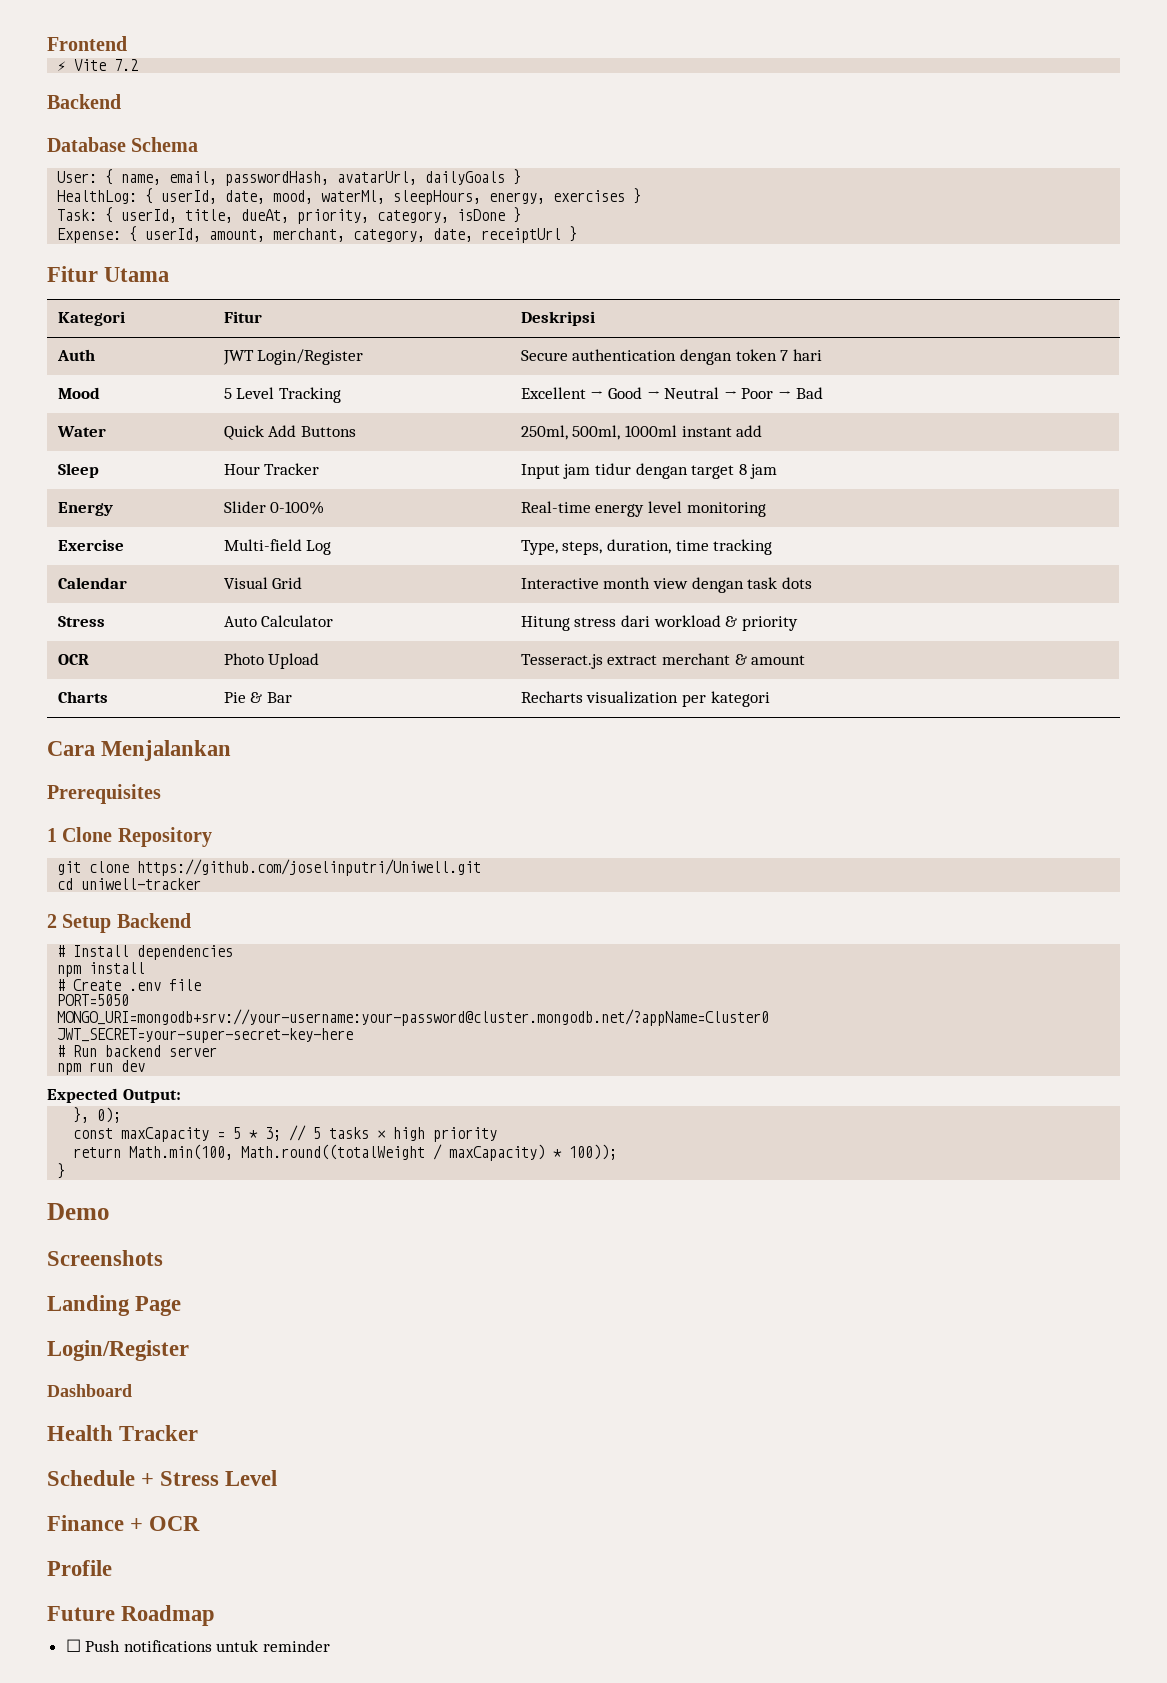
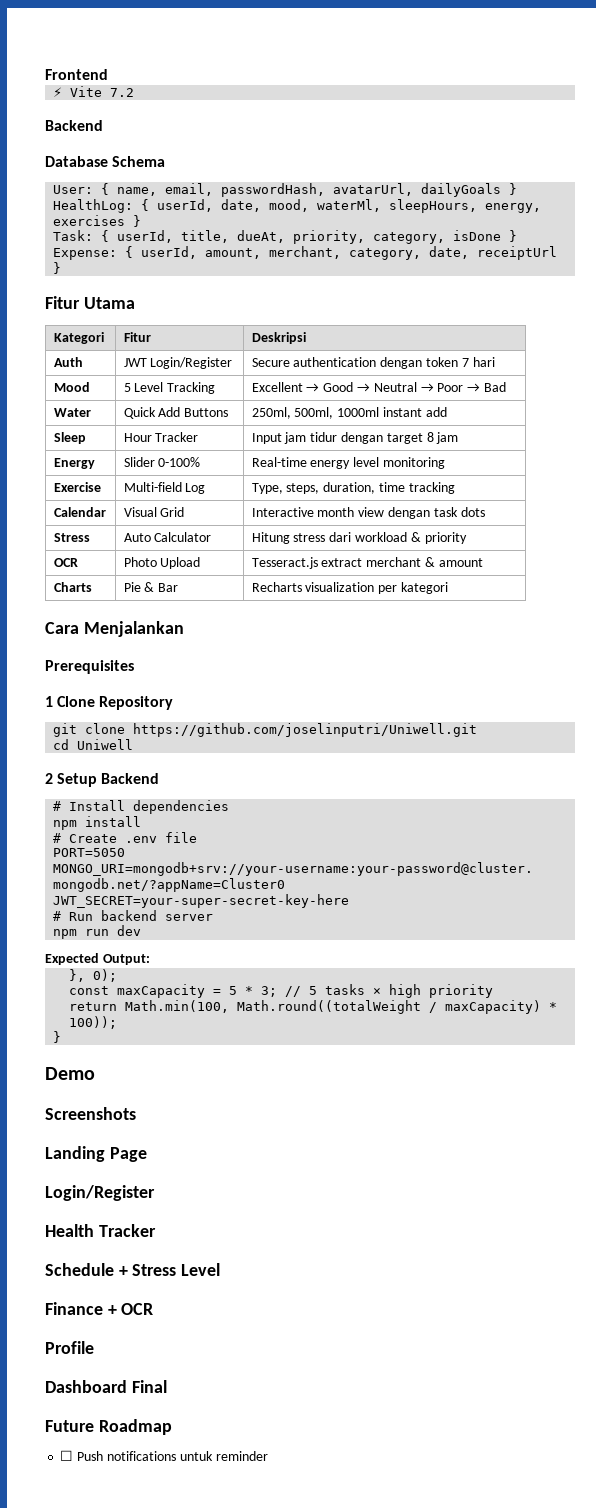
[81,878,202,890] uniwell-tracker -> [77,739,134,750] Uniwell
[47,1384,132,1397] // Dashboard -> (155, 1193) none
(112, 1568) none -> [45,1380,167,1393] // Dashboard Final

